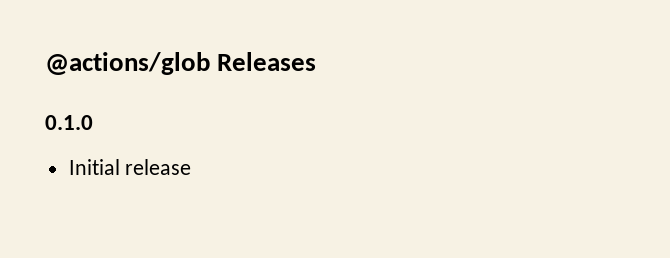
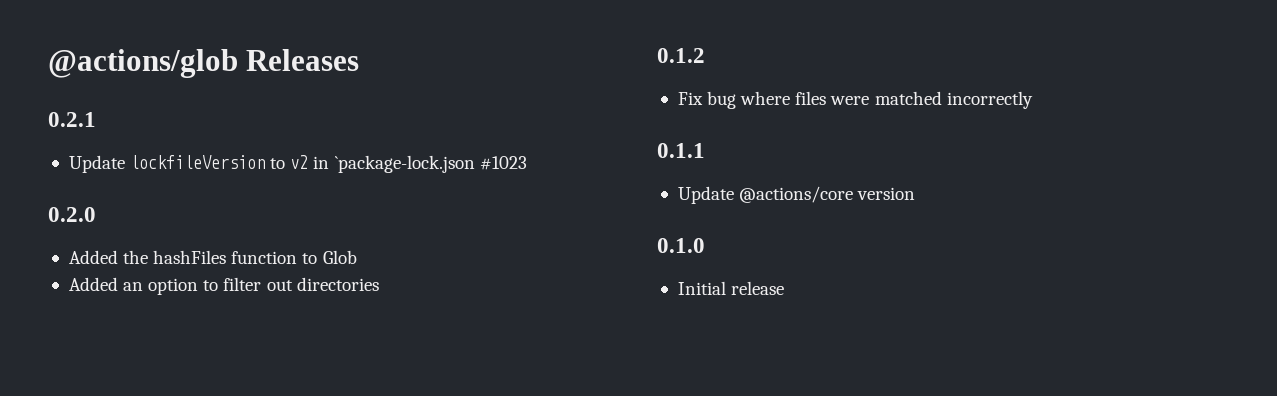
(317, 61) none -> [48,112,96,127] [68,155,527,173] [48,207,96,222] [68,250,357,264] [68,277,379,295] [657,48,705,63] [677,91,1033,109] [657,143,705,158] [677,186,916,204] // 0.2.1 // Update lockfileVersion to v2 in `package-lock.json #1023 // 0.2.0 // Added the hashFiles function to Glob // Added an option to filter out directories // 0.1.2 // Fix bug where files were matched incorrectly // 0.1.1 // Update @actions/core version

